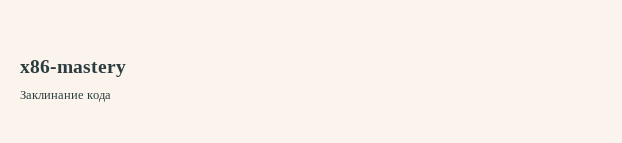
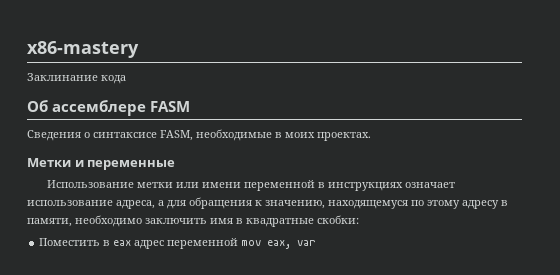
(112, 97) none -> [27,100,191,116] [27,129,371,141] [27,158,176,170] [47,180,456,191] [27,197,508,209] [27,215,359,227] [39,238,317,249] // Об ассемблере FASM // Сведения о синтаксисе FASM, необходимые в моих проектах. // Метки и переменные // Использование метки или имени переменной в инструкциях означает использование адреса, а для обращения к значению, находящемуся по этому адресу в памяти, необходимо заключить имя в квадратные скобки: // Поместить в eax адрес переменной mov eax, var

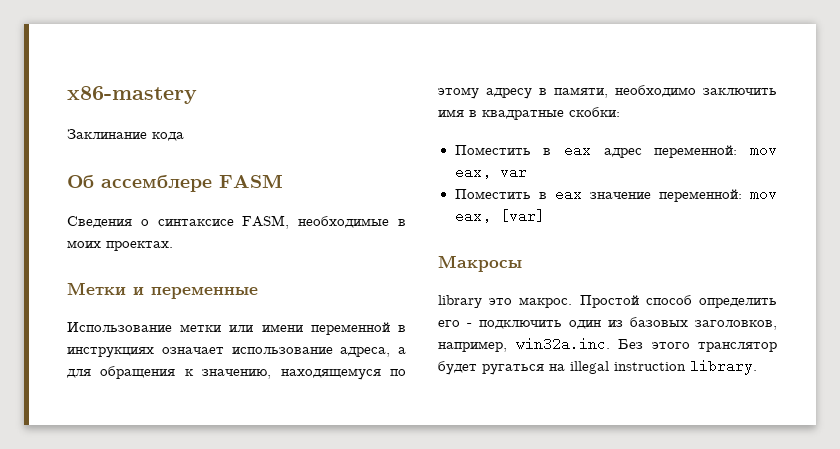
[167,238,239,249] переменной -> [654,145,738,158] переменной:
(317, 243) none -> [454,187,777,202] [454,209,545,223] [438,255,522,272] [438,295,777,308] [438,317,777,330] [438,337,777,352] [438,359,757,375] // Поместить в eax значение переменной: mov eax, [var] // Макросы // library это макрос. Простой способ определить его - подключить один из базовых заголовков, например, win32a.inc. Без этого транслятор будет ругаться на illegal instruction library.

